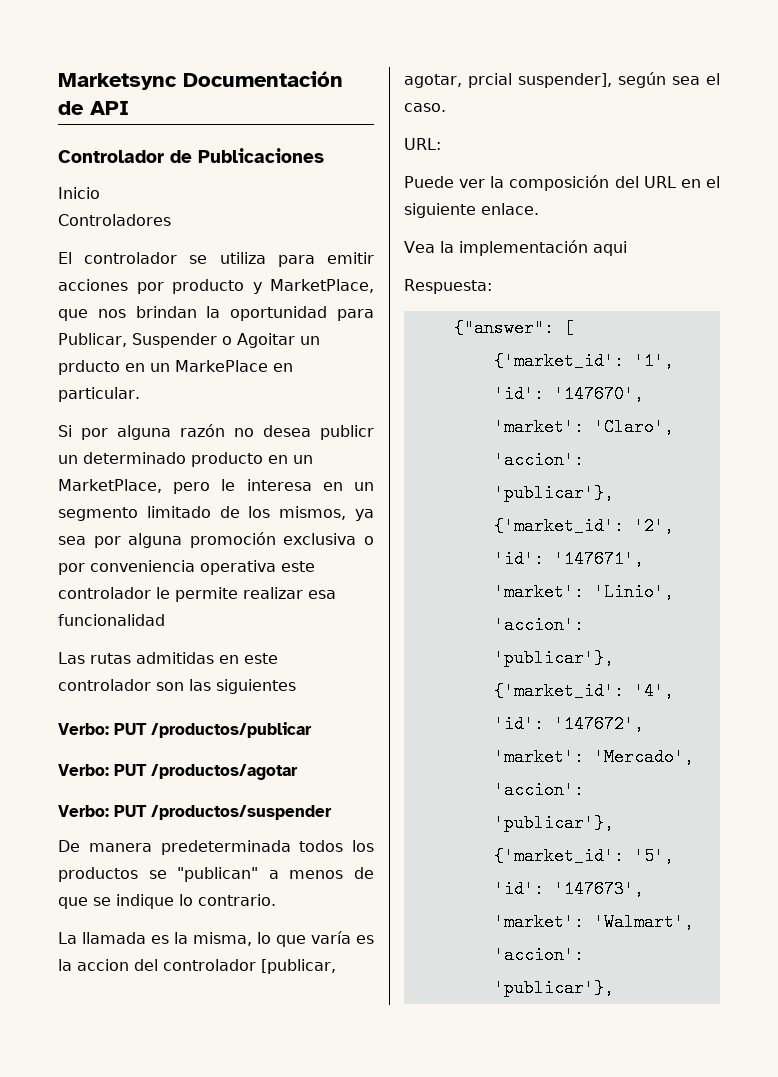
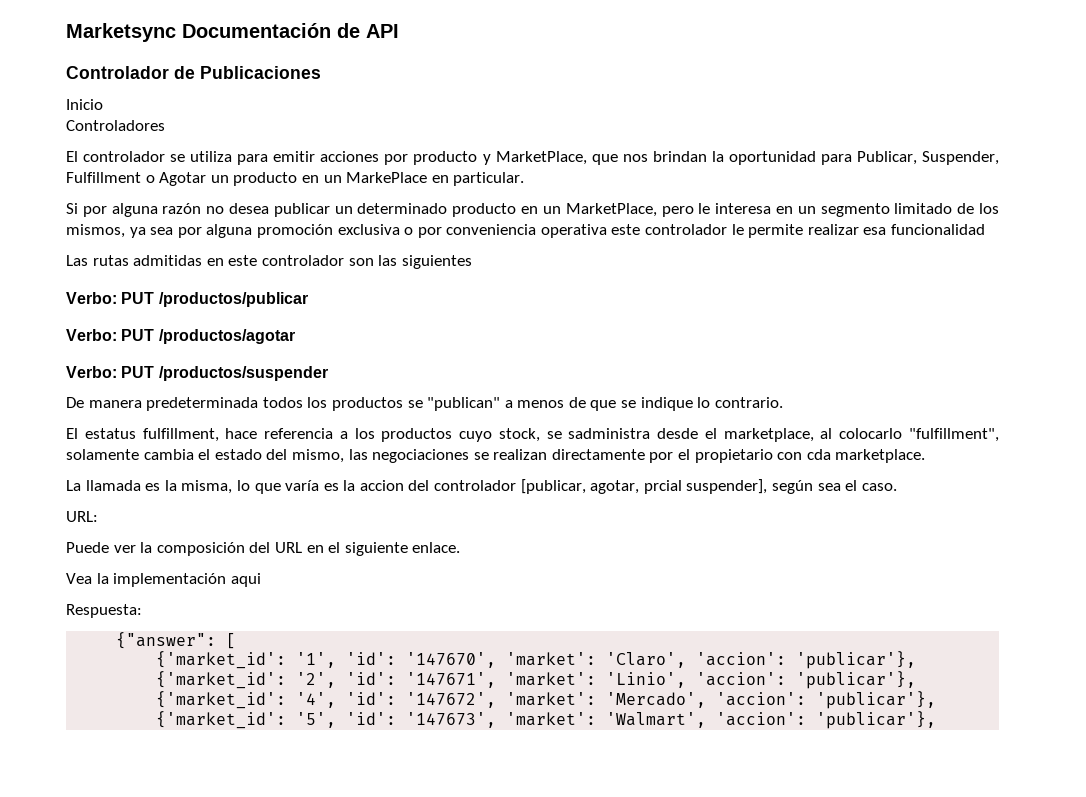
[132,333,320,348] [58,360,120,375] Suspender o Agoitar un prducto -> [921,151,999,165] [66,172,298,186] Suspender, Fulfillment o Agotar un producto
[320,425,374,440] publicr -> [273,203,330,217] publicar
(276, 900) none -> [66,428,999,442] [66,449,926,463] // El estatus fulfillment, hace referencia a los productos cuyo stock, se sadministra desde el marketplace, al colocarlo "fulfillment", solamente cambia el estado del mismo, las negociaciones se realizan directamente por el propietario con cda marketplace.

